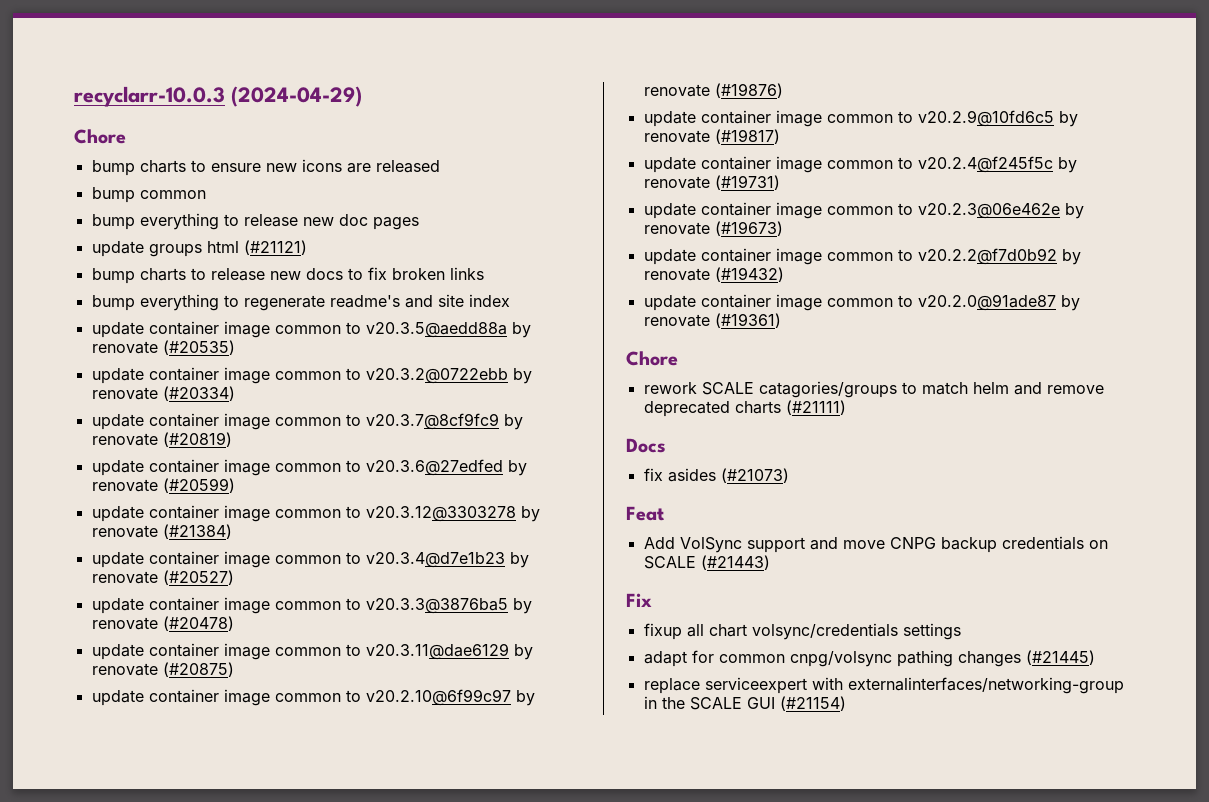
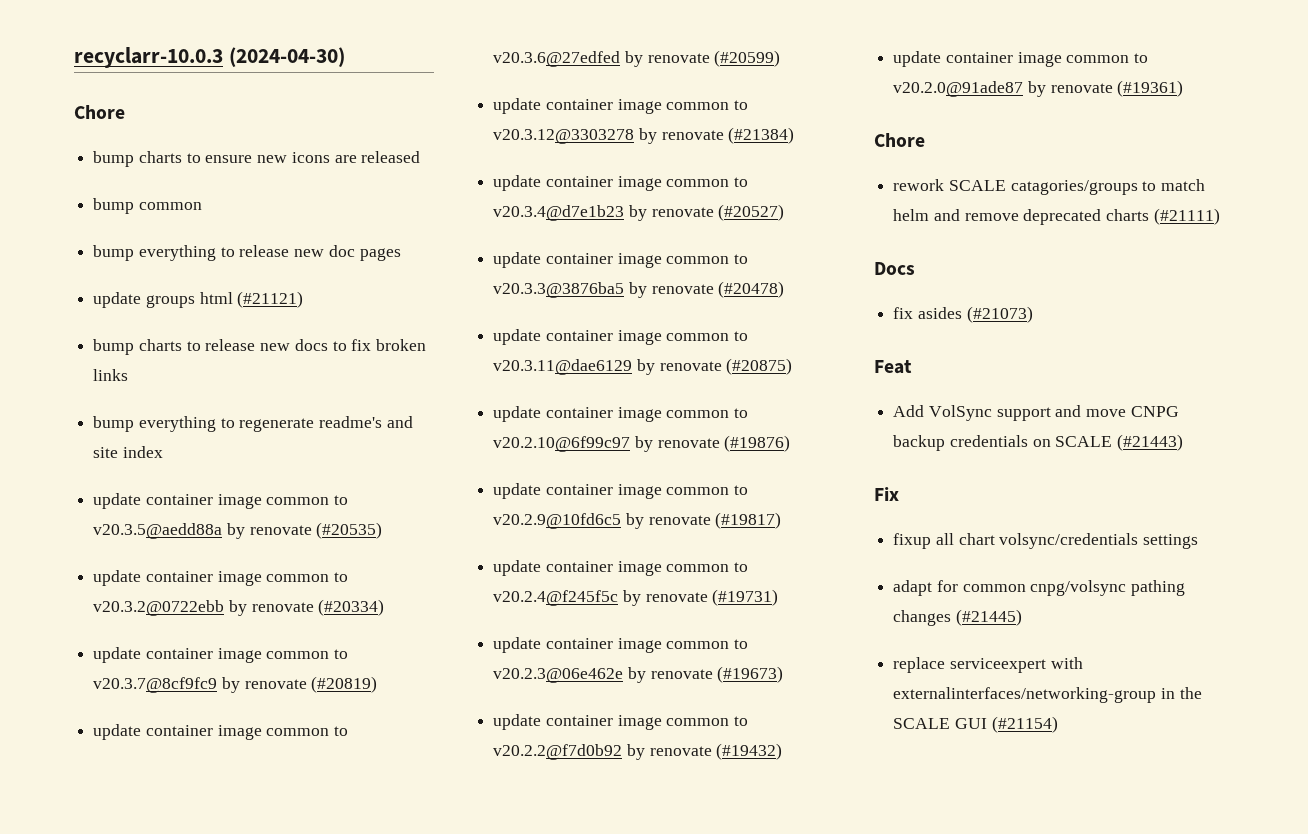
[231,86,362,107] (2024-04-29) -> [228,47,345,67] (2024-04-30)

